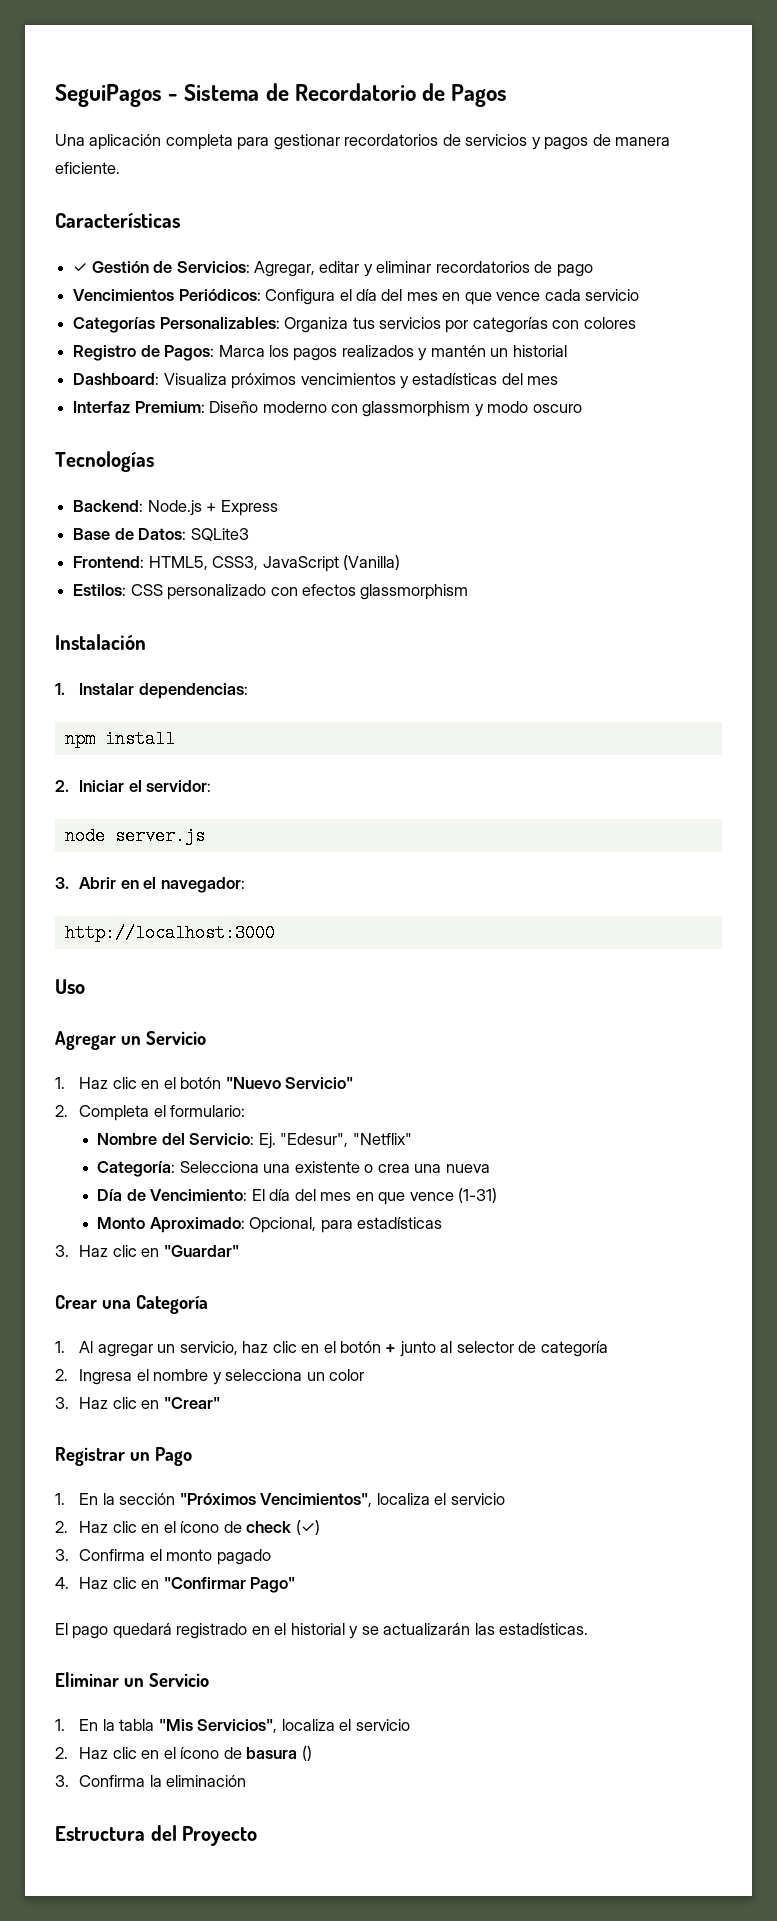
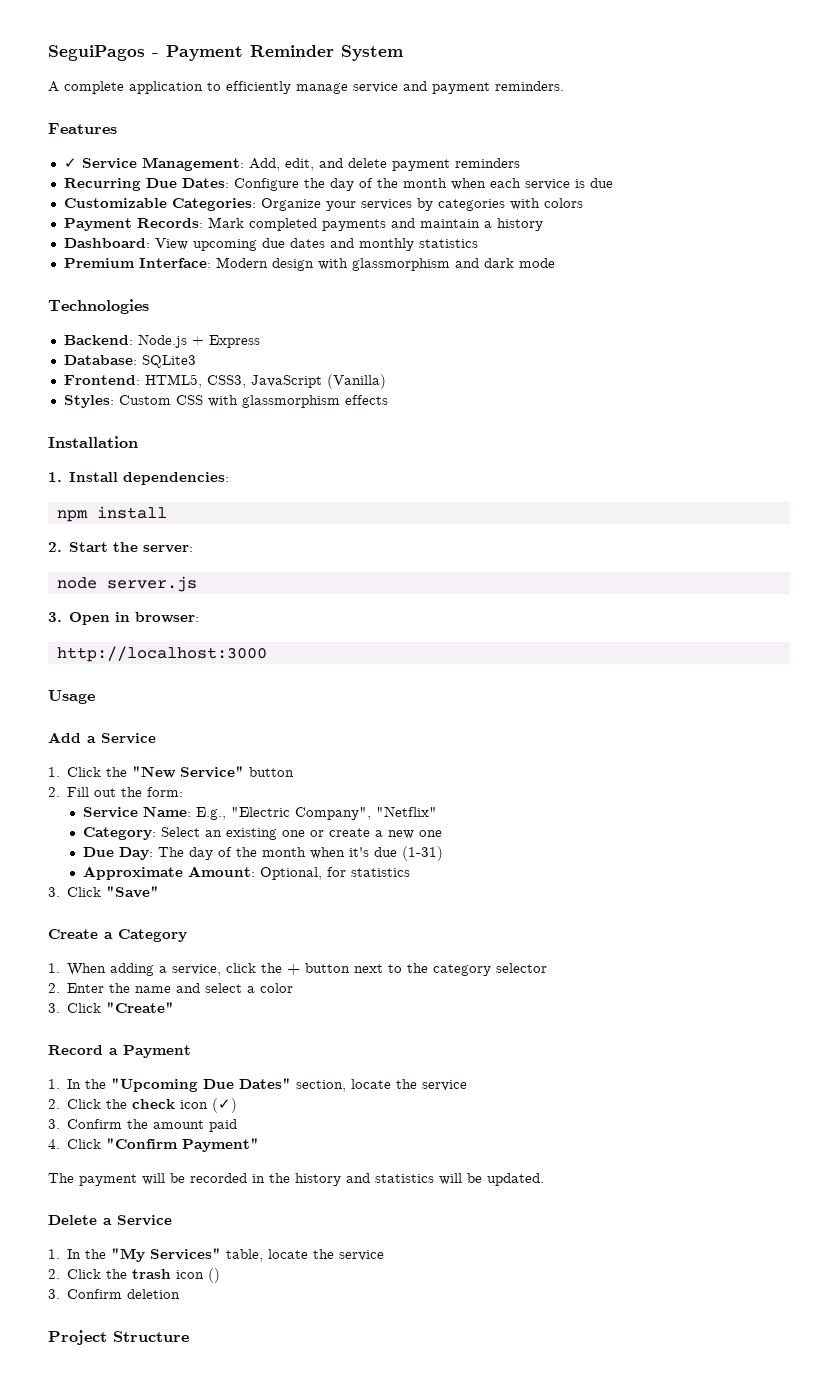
[184,83,508,107] [55,134,671,150] [55,162,120,174] [55,213,180,228] [73,261,593,277] [73,289,640,305] [73,317,636,333] [73,345,567,361] [73,373,559,389] [73,401,582,417] [55,451,154,472] Sistema de Recordatorio de Pagos // Una aplicación completa para gestionar recordatorios de servicios y pagos de manera eficiente. // Características // ✓ Gestión de Servicios: Agregar, editar y eliminar recordatorios de pago // Vencimientos Periódicos: Configura el día del mes en que vence cada servicio // Categorías Personalizables: Organiza tus servicios por categorías con colores // Registro de Pagos: Marca los pagos realizados y mantén un historial // Dashboard: Visualiza próximos vencimientos y estadísticas del mes // Interfaz Premium: Diseño moderno con glassmorphism y modo oscuro // Tecnologías -> [166,45,403,61] [48,81,564,94] [48,123,117,134] [63,157,520,171] [63,178,613,191] [63,198,583,211] [63,217,543,231] [63,238,478,251] [63,257,555,271] [48,299,149,314] Payment Reminder System // A complete application to efficiently manage service and payment reminders. // Features // ✓ Service Management: Add, edit, and delete payment reminders // Recurring Due Dates: Configure the day of the month when each service is due // Customizable Categories: Organize your services by categories with colors // Payment Records: Mark completed payments and maintain a history // Dashboard: View upcoming due dates and monthly statistics // Premium Interface: Modern design with glassmorphism and dark mode // Technologies
[73,528,187,540] Base de Datos: -> [63,355,137,365] Database:
[73,584,469,600] [55,634,146,650] [55,683,248,699] Estilos: CSS personalizado con efectos glassmorphism // Instalación // 1. Instalar dependencias: -> [63,395,388,408] [48,436,138,448] [48,472,230,485] Styles: Custom CSS with glassmorphism effects // Installation // 1. Install dependencies:
[79,780,212,792] Iniciar el servidor: -> [69,542,194,553] Start the server:
[79,877,245,893] [64,924,275,942] [55,979,85,994] [55,1031,206,1050] [55,1077,354,1089] [55,1105,246,1121] [97,1133,412,1149] [97,1161,490,1177] [97,1188,498,1205] [97,1217,443,1233] [55,1245,239,1257] [55,1295,208,1314] [55,1341,453,1357] Abrir en el navegador: // http://localhost:3000 // Uso // Agregar un Servicio // 1. Haz clic en el botón "Nuevo Servicio" // 2. Completa el formulario: // Nombre del Servicio: Ej. "Edesur", "Netflix" // Categoría: Selecciona una existente o crea una nueva // Día de Vencimiento: El día del mes en que vence (1-31) // Monto Aproximado: Opcional, para estadísticas // 3. Haz clic en "Guardar" // Crear una Categoría // 1. Al agregar un servicio, haz clic en el botón + junto al -> [69,612,200,625] [56,646,267,662] [48,690,95,704] [48,732,156,744] [48,766,295,778] [48,787,184,797] [82,806,437,820] [82,827,442,840] [82,846,443,861] [82,866,410,880] [48,886,160,898] [48,929,187,942] [48,963,492,976] Open in browser: // http://localhost:3000 // Usage // Add a Service // 1. Click the "New Service" button // 2. Fill out the form: // Service Name: E.g., "Electric Company", "Netflix" // Category: Select an existing one or create a new one // Due Day: The day of the month when it's due (1-31) // Approximate Amount: Optional, for statistics // 3. Click "Save" // Create a Category // 1. When adding a service, click the + button next to the category
[518,1341,608,1357] [55,1369,365,1385] [55,1397,220,1409] [55,1447,192,1466] [55,1493,505,1507] [55,1520,320,1535] [55,1549,271,1565] [55,1577,296,1593] [55,1623,589,1639] [55,1672,209,1687] [55,1719,410,1733] [55,1746,312,1761] [55,1775,247,1787] [55,1825,258,1846] de categoría // 2. Ingresa el nombre y selecciona un color // 3. Haz clic en "Crear" // Registrar un Pago // 1. En la sección "Próximos Vencimientos", localiza el servicio // 2. Haz clic en el ícono de check (✓) // 3. Confirma el monto pagado // 4. Haz clic en "Confirmar Pago" // El pago quedará registrado en el historial y se actualizarán las estadísticas. // Eliminar un Servicio // 1. En la tabla "Mis Servicios", localiza el servicio // 2. Haz clic en el ícono de basura () // 3. Confirma la eliminación // Estructura del Proyecto -> [48,983,294,993] [48,1002,175,1013] [48,1045,191,1058] [48,1078,468,1092] [48,1098,238,1113] [48,1119,238,1132] [48,1138,260,1152] [48,1173,544,1186] [48,1215,172,1226] [48,1248,385,1262] [48,1268,221,1283] [48,1289,181,1299] [48,1330,189,1345] // 2. Enter the name and select a color // 3. Click "Create" // Record a Payment // 1. In the "Upcoming Due Dates" section, locate the service // 2. Click the check icon (✓) // 3. Confirm the amount paid // 4. Click "Confirm Payment" // The payment will be recorded in the history and statistics will be updated. // Delete a Service // 1. In the "My Services" table, locate the service // 2. Click the trash icon () // 3. Confirm deletion // Project Structure

